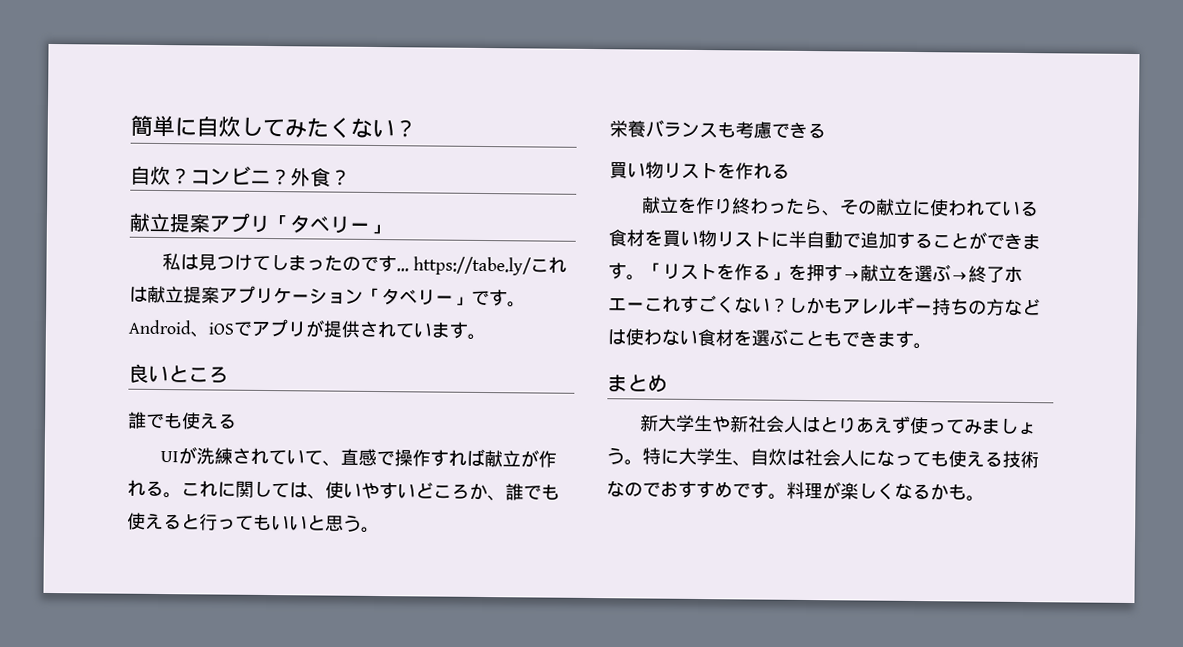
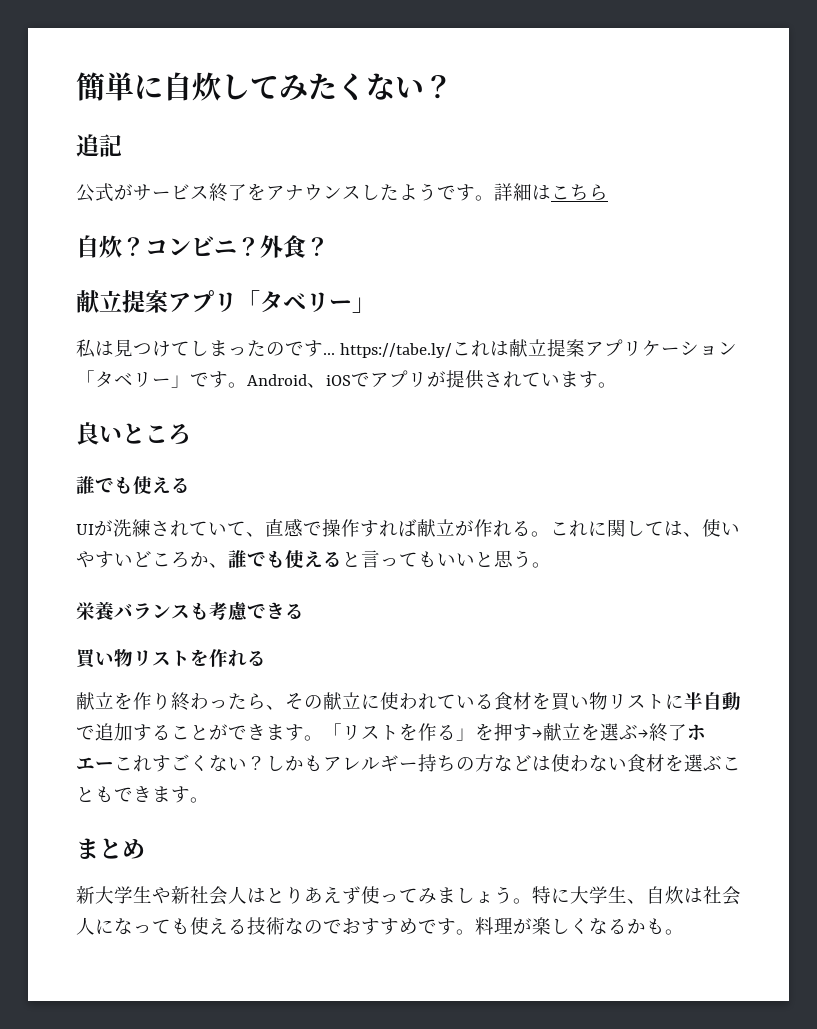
(417, 129) none -> [76,134,122,157] [76,183,608,202] // 追記 // 公式がサービス終了をアナウンスしたようです。詳細はこちら
[199,513,218,531] 行 -> [361,550,380,568] 言

